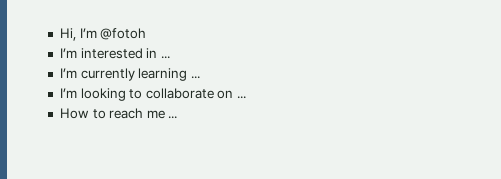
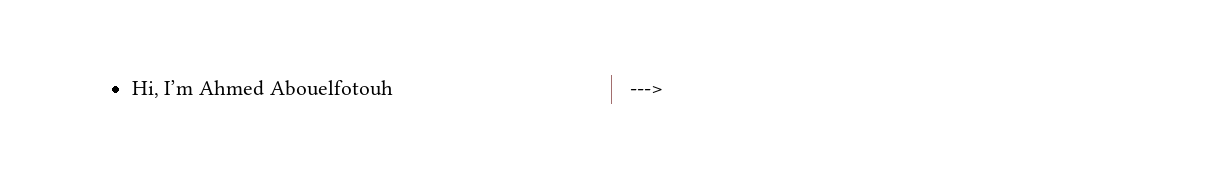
[100,28,147,40] [59,48,170,59] [59,68,200,81] [59,88,247,101] [59,108,178,119] @fotoh // I’m interested in ... // I’m currently learning ... // I’m looking to collaborate on ... // How to reach me ... -> [199,80,394,96] [630,86,663,95] Ahmed Abouelfotouh // --->

